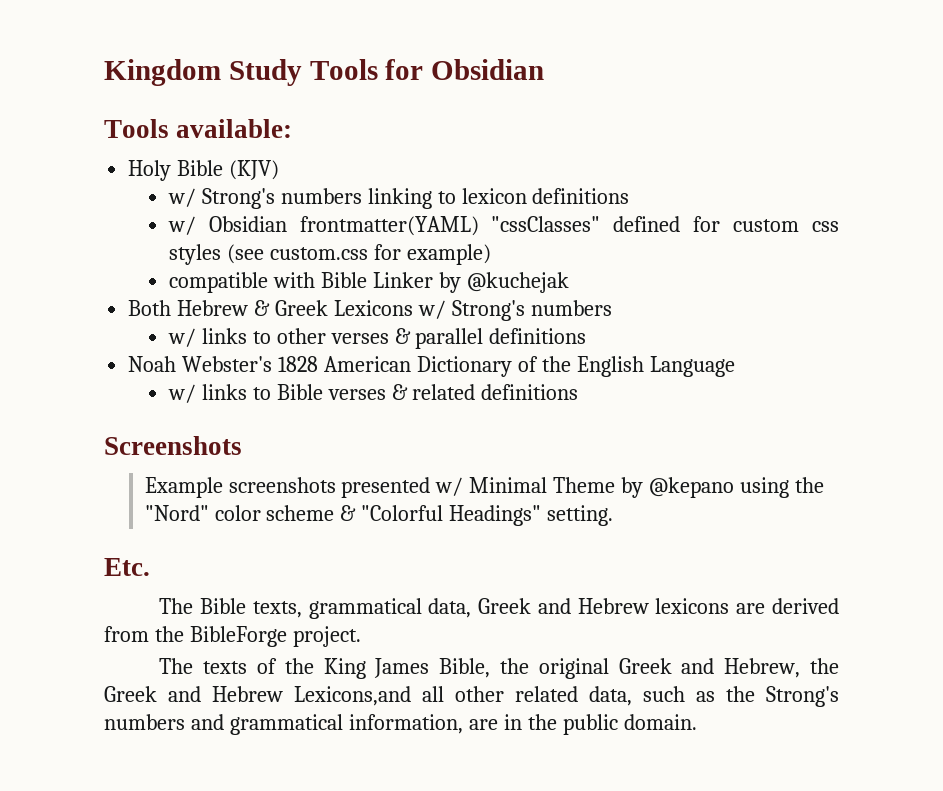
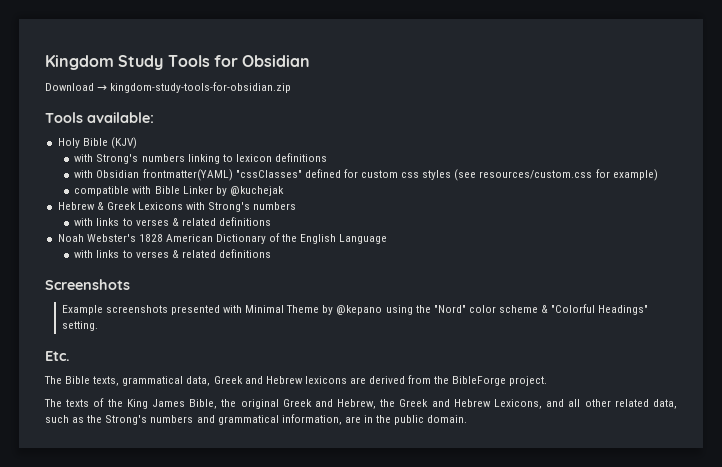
(545, 69) none -> [45,82,292,93] // Download → kingdom-study-tools-for-obsidian.zip
[167,188,196,207] w/ -> [74,154,94,162] with
[167,216,196,235] w/ -> [74,170,94,178] with
[269,247,368,260] custom.css -> [479,170,593,179] resources/custom.css
[128,300,172,316] Both -> (284, 191) none
[417,300,446,319] w/ -> [186,202,206,210] with
[167,328,484,349] w/ links to other verses & parallel -> [74,218,216,226] with links to verses & related
[167,384,323,403] w/ links to Bible -> [74,250,133,258] with links to
[435,477,464,496] w/ -> [223,305,243,313] with
[294,686,411,706] Lexicons,and -> [494,399,565,409] Lexicons, and

